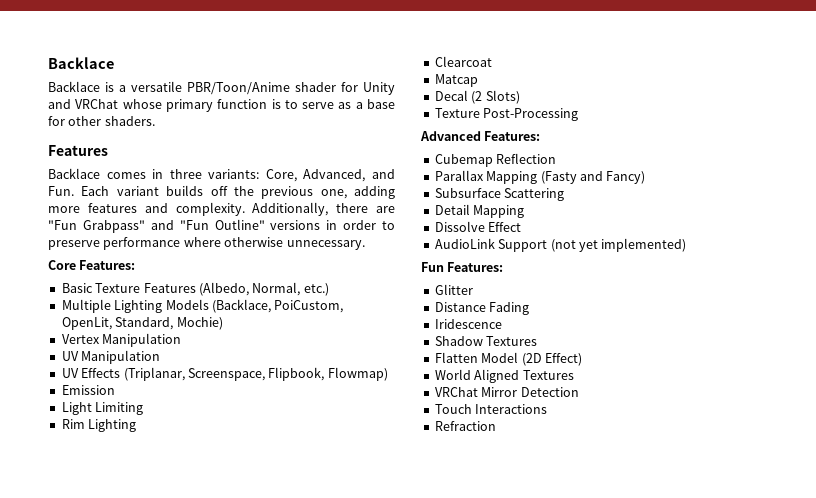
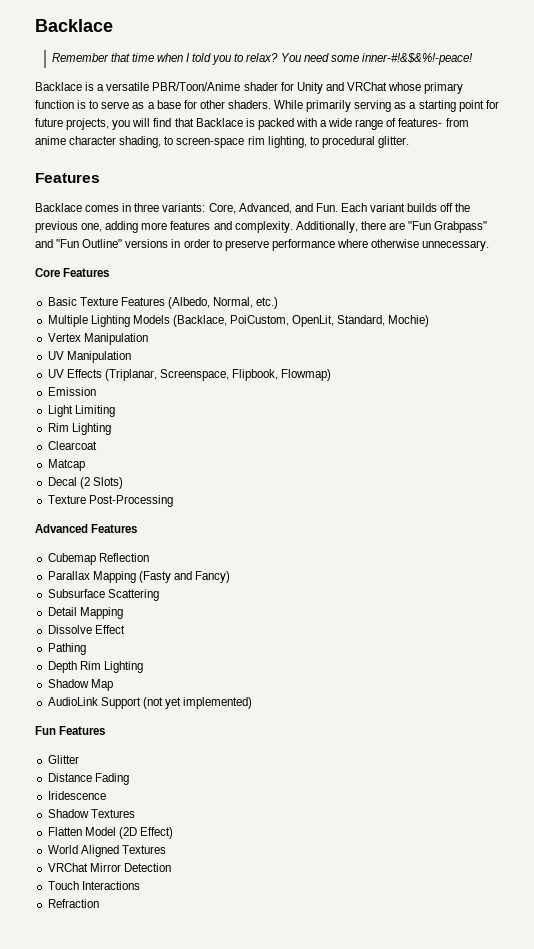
[48,57,114,69] Backlace -> [35,19,113,32] [51,53,473,65] Backlace // Remember that time when I told you to relax? You need some inner-#!&$&%!-peace!
(155, 121) none -> [274,100,499,112] [35,118,469,130] [35,136,409,148] While primarily serving as a starting point for future projects, you will find that Backlace is packed with a wide range of features- from anime character shading, to screen-space rim lighting, to procedural glitter.
[79,260,136,270] Features: -> [63,268,110,277] Features
[484,131,541,141] Features: -> [91,524,138,533] Features
(522, 227) none -> [47,643,86,655] [47,661,143,673] [47,679,113,691] // Pathing // Depth Rim Lighting // Shadow Map
[447,262,504,272] Features: -> [59,726,106,735] Features

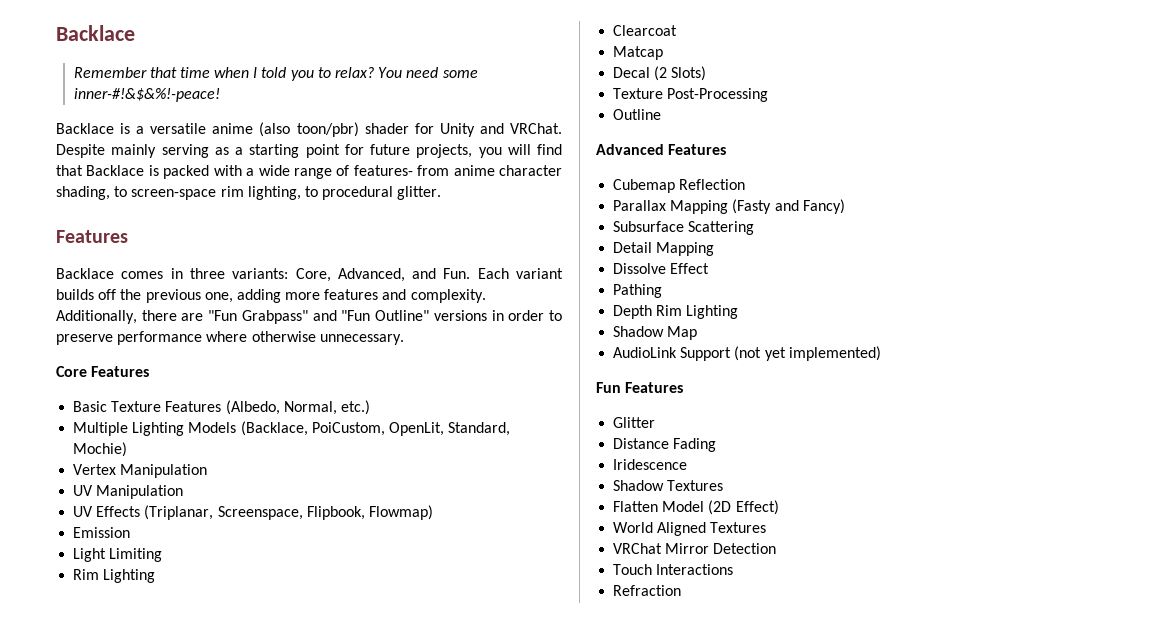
[152,82,241,91] PBR/Toon/Anime -> [212,122,359,137] anime (also toon/pbr)
[346,82,464,94] [35,100,352,112] VRChat whose primary function is to serve as a base for other shaders. While primarily -> [509,123,562,134] [56,144,157,158] VRChat. Despite mainly
(173, 501) none -> [613,109,662,120] // Outline

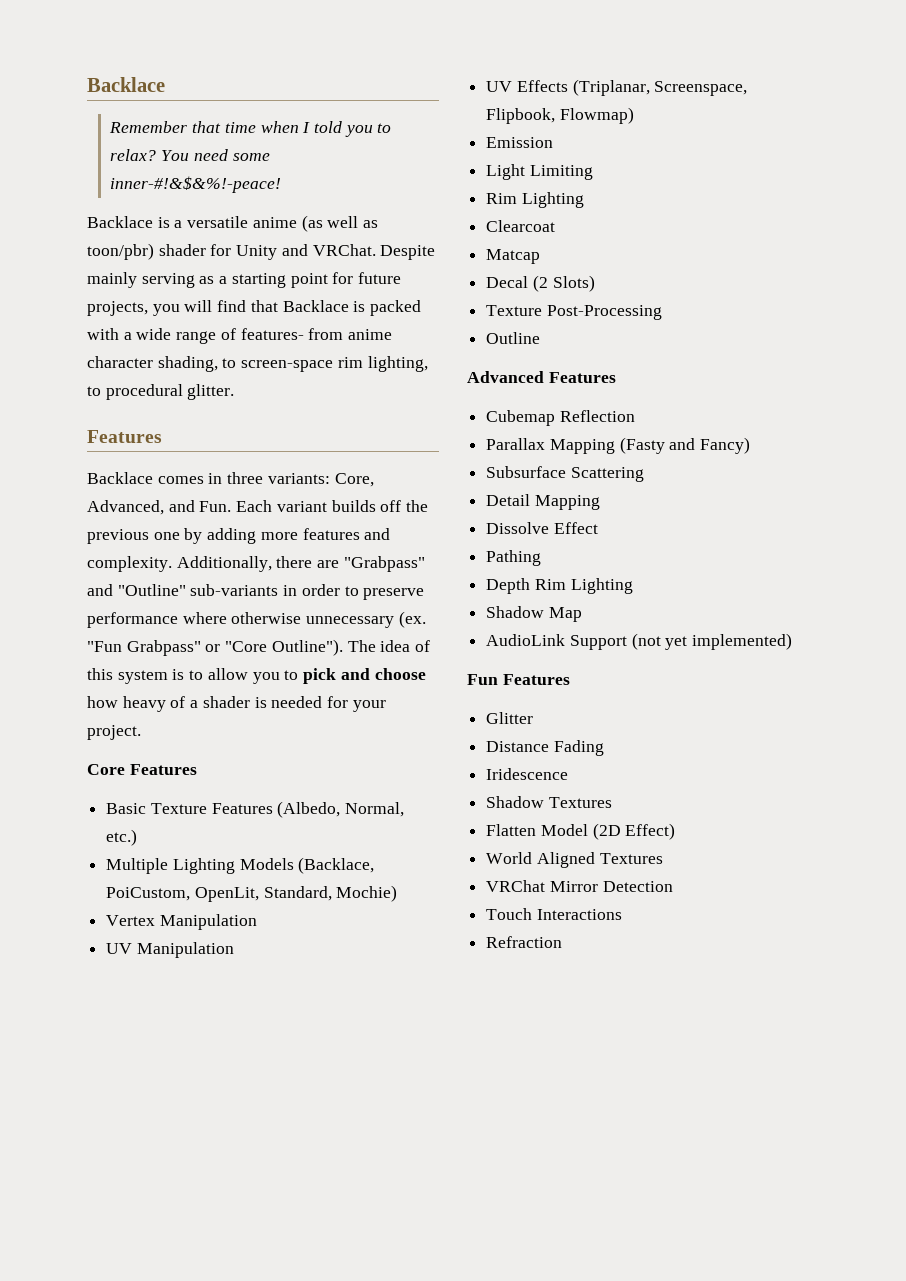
[259,122,291,137] (also -> [301,215,379,232] (as well as
[204,292,233,303] one, -> [153,528,203,544] one by
[208,310,487,324] "Fun Grabpass" and "Fun Outline" versions -> [343,556,425,572] [87,584,279,596] "Grabpass" and "Outline" sub-variants
[319,334,404,345] unnecessary. -> [306,611,426,628] [87,639,431,656] [87,668,426,684] [87,696,386,712] [87,725,141,740] unnecessary (ex. "Fun Grabpass" or "Core Outline"). The idea of this system is to allow you to pick and choose how heavy of a shader is needed for your project.

